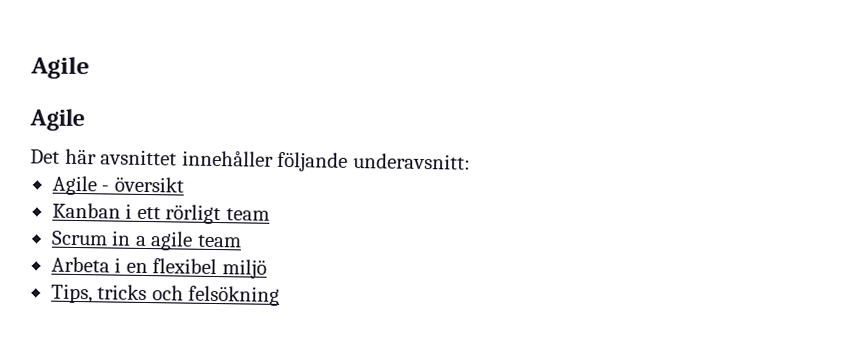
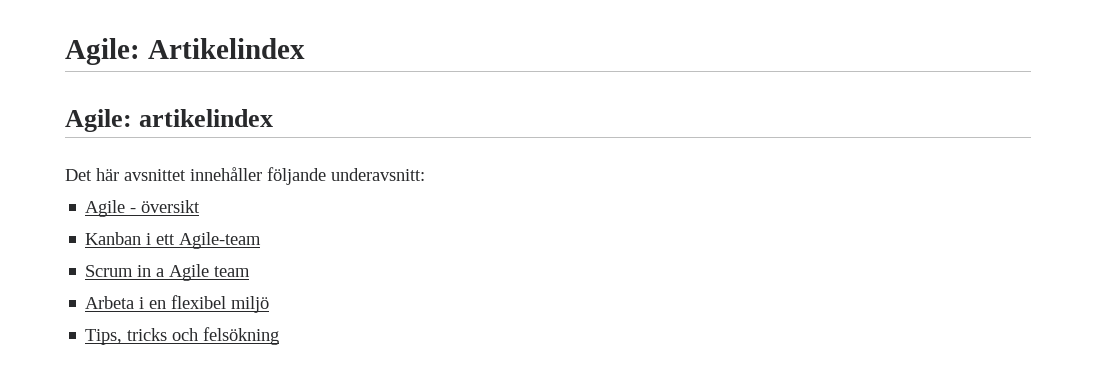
[30,56,90,80] [29,108,85,132] Agile // Agile -> [65,38,305,65] [65,109,274,132] Agile: Artikelindex // Agile: artikelindex
[165,204,270,225] rörligt team -> [179,232,262,249] Agile-team
[150,231,194,251] agile -> [169,264,210,281] Agile

